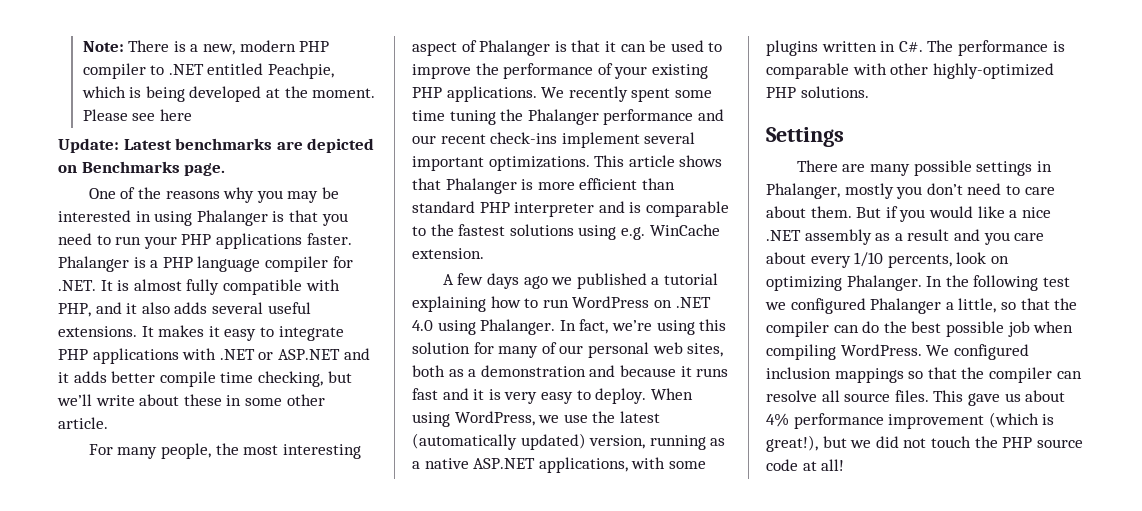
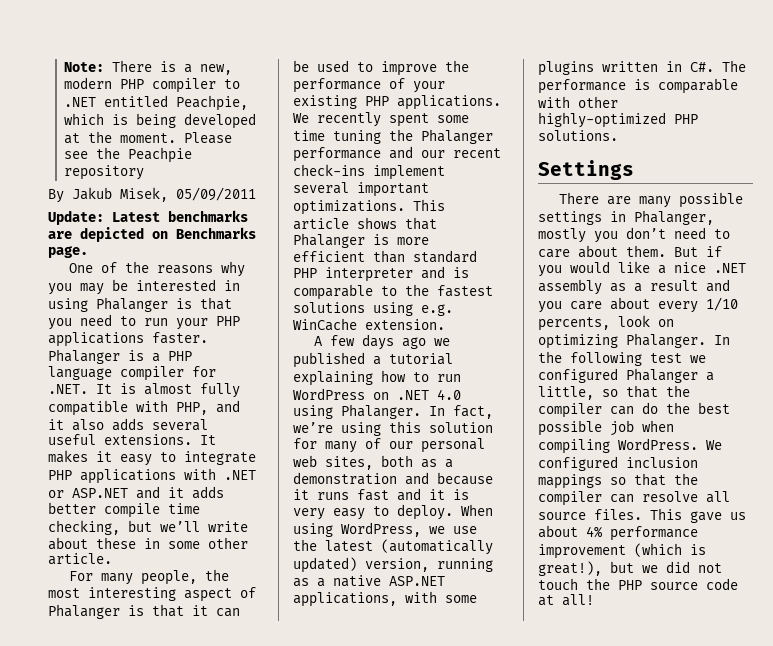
[159,109,192,121] here -> [95,147,192,163] [63,165,144,180] [48,187,256,203] the Peachpie repository // By Jakub Misek, 05/09/2011

